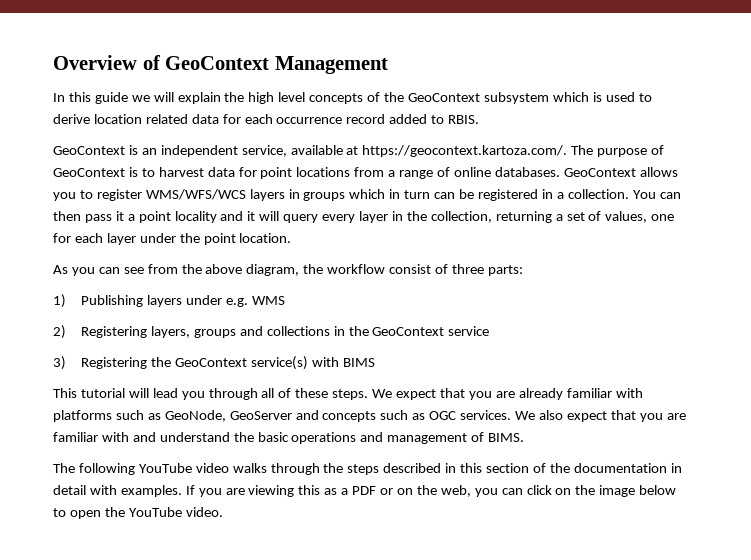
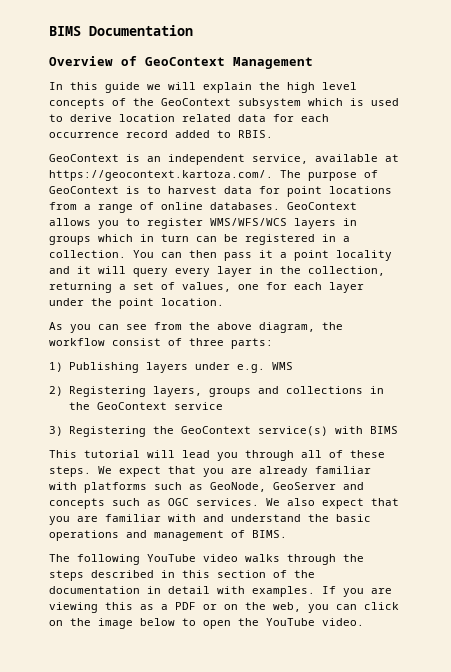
(53, 62) none -> [49,25,193,36] BIMS Documentation //

